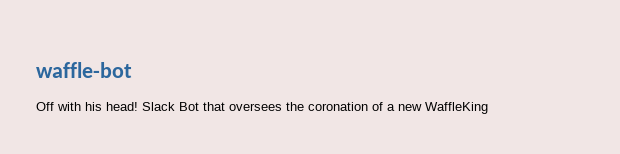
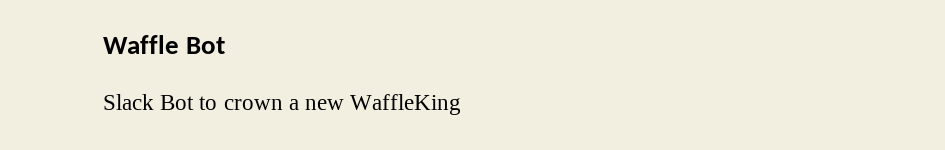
[36,62,132,78] [36,102,383,111] waffle-bot // Off with his head! Slack Bot that oversees the coronation of -> [103,35,226,54] [103,94,283,110] Waffle Bot // Slack Bot to crown

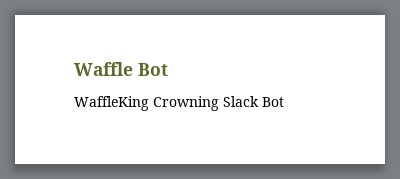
[103,94,462,115] Slack Bot to crown a new WaffleKing -> [74,96,284,111] WaffleKing Crowning Slack Bot

